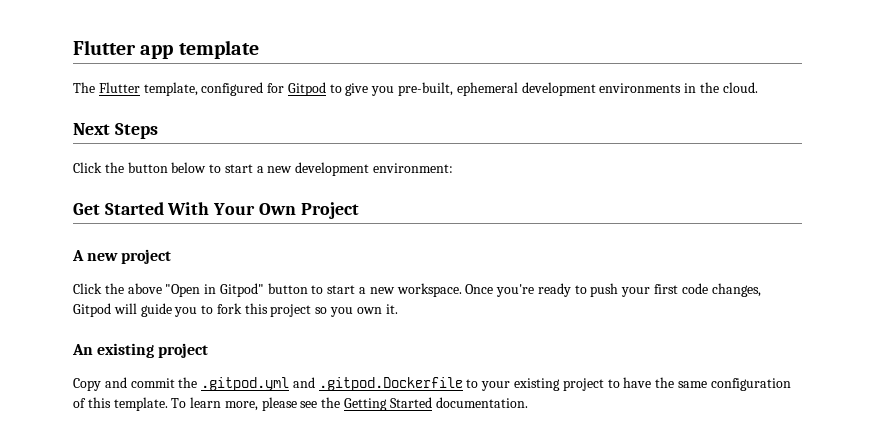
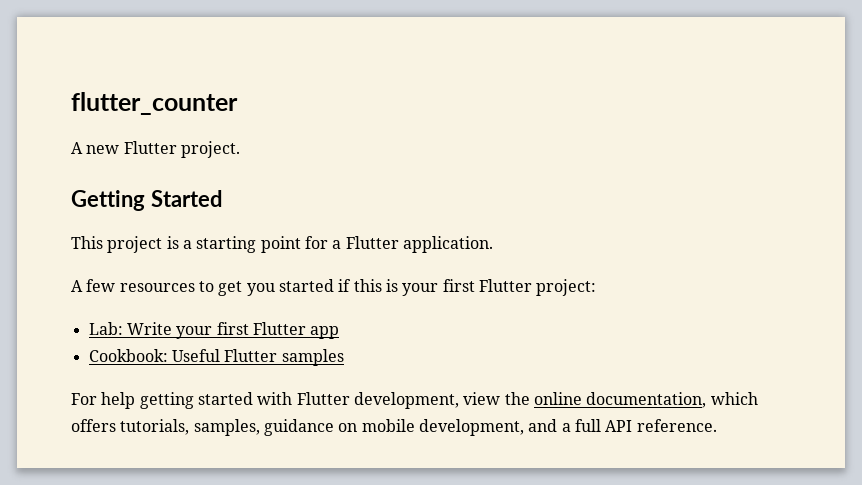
[73,40,259,59] [73,82,758,96] [73,123,158,139] [73,162,454,176] [73,202,359,219] [72,249,172,264] [73,283,761,297] [73,303,398,317] [72,343,209,358] [73,377,791,391] [73,397,528,411] Flutter app template // The Flutter template, configured for Gitpod to give you pre-built, ephemeral development environments in the cloud. // Next Steps // Click the button below to start a new development environment: // Get Started With Your Own Project // A new project // Click the above "Open in Gitpod" button to start a new workspace. Once you're ready to push your first code changes, Gitpod will guide you to fork this project so you own it. // An existing project // Copy and commit the .gitpod.yml and .gitpod.Dockerfile to your existing project to have the same configuration of this template. To learn more, please see the Getting Started documentation. -> [71,92,238,115] [71,141,240,158] [71,190,222,211] [71,236,493,253] [71,279,597,296] [88,322,340,339] [88,349,344,366] [71,392,758,409] [71,419,717,436] flutter_counter // A new Flutter project. // Getting Started // This project is a starting point for a Flutter application. // A few resources to get you started if this is your first Flutter project: // Lab: Write your first Flutter app // Cookbook: Useful Flutter samples // For help getting started with Flutter development, view the online documentation, which offers tutorials, samples, guidance on mobile development, and a full API reference.

